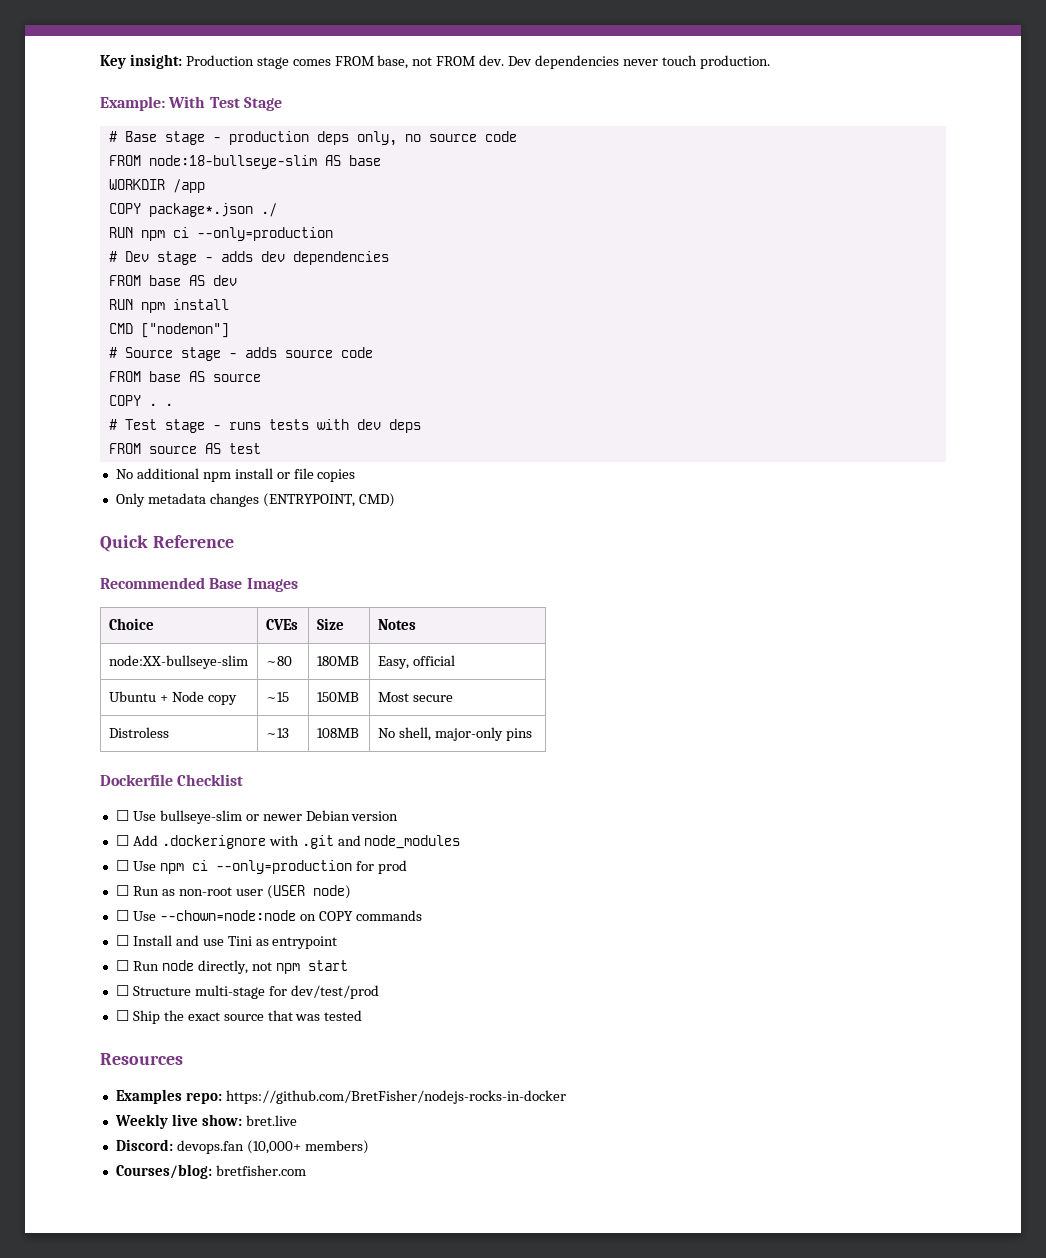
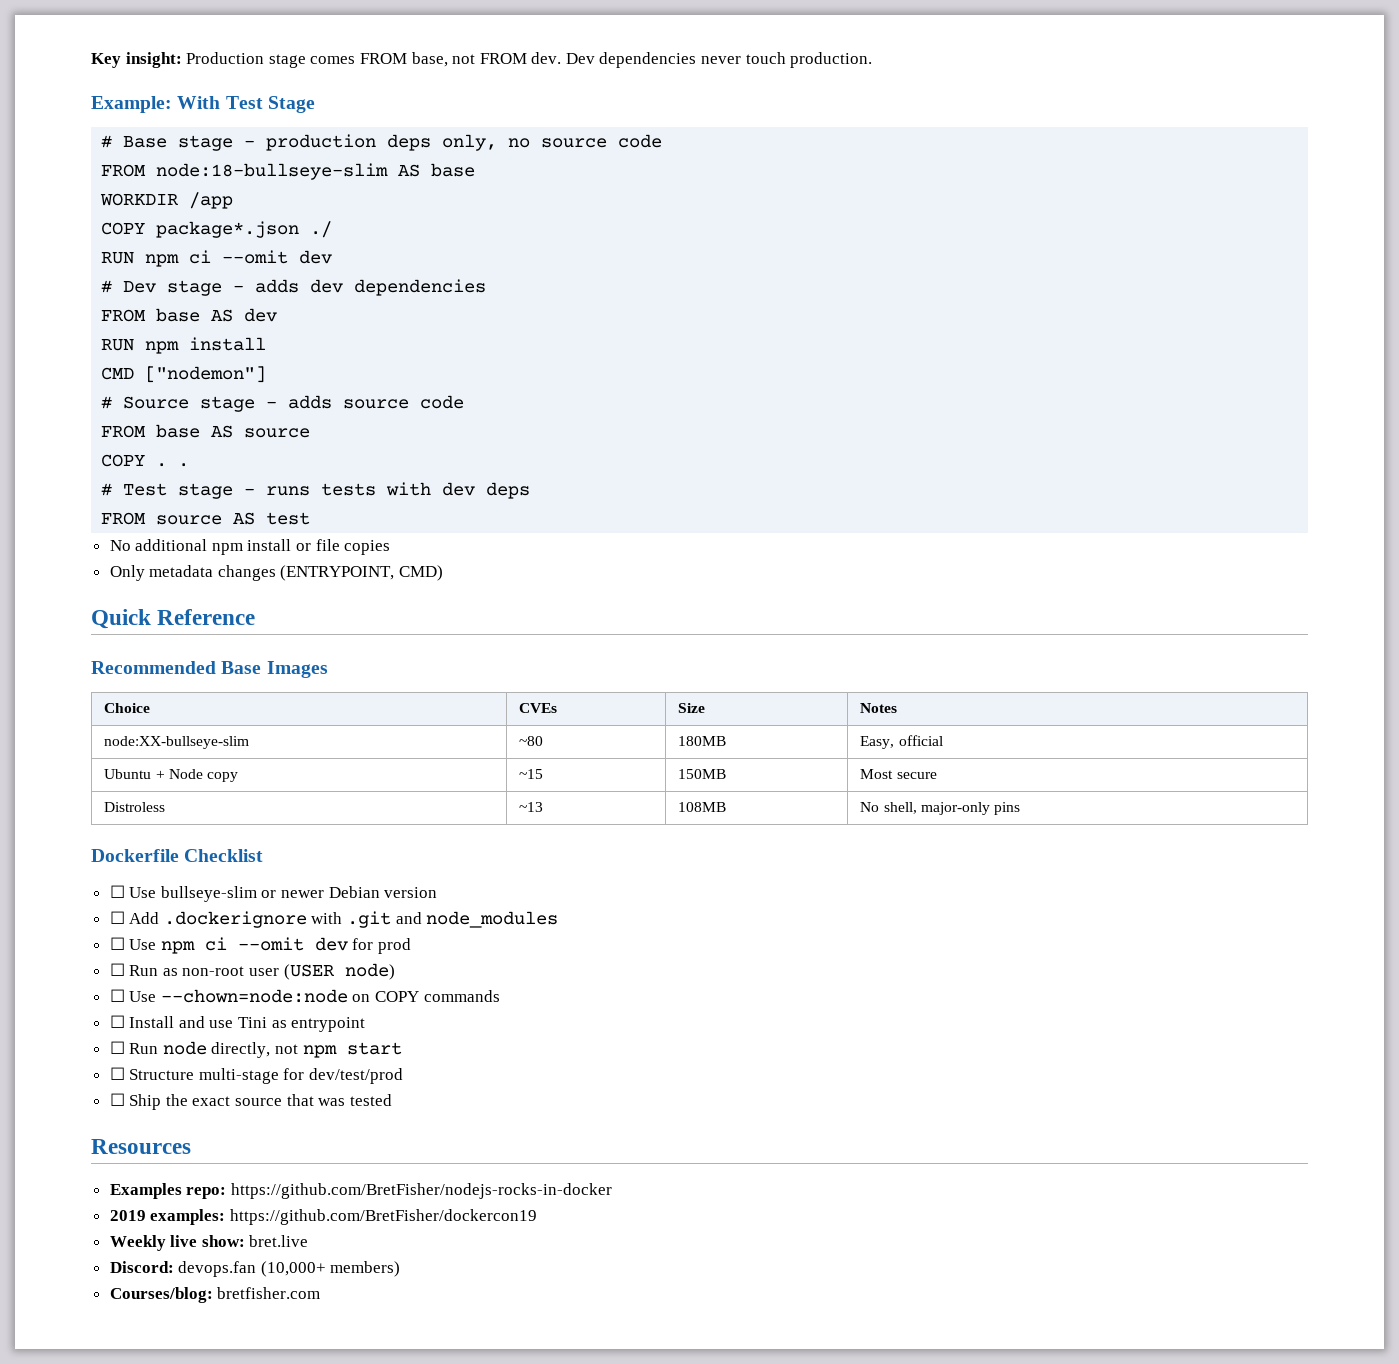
[196,227,333,241] --only=production -> [222,250,333,264] --omit dev
[215,860,352,874] --only=production -> [237,937,348,951] --omit dev
(566, 1097) none -> [109,1209,537,1225] // 2019 examples: https://github.com/BretFisher/dockercon19

